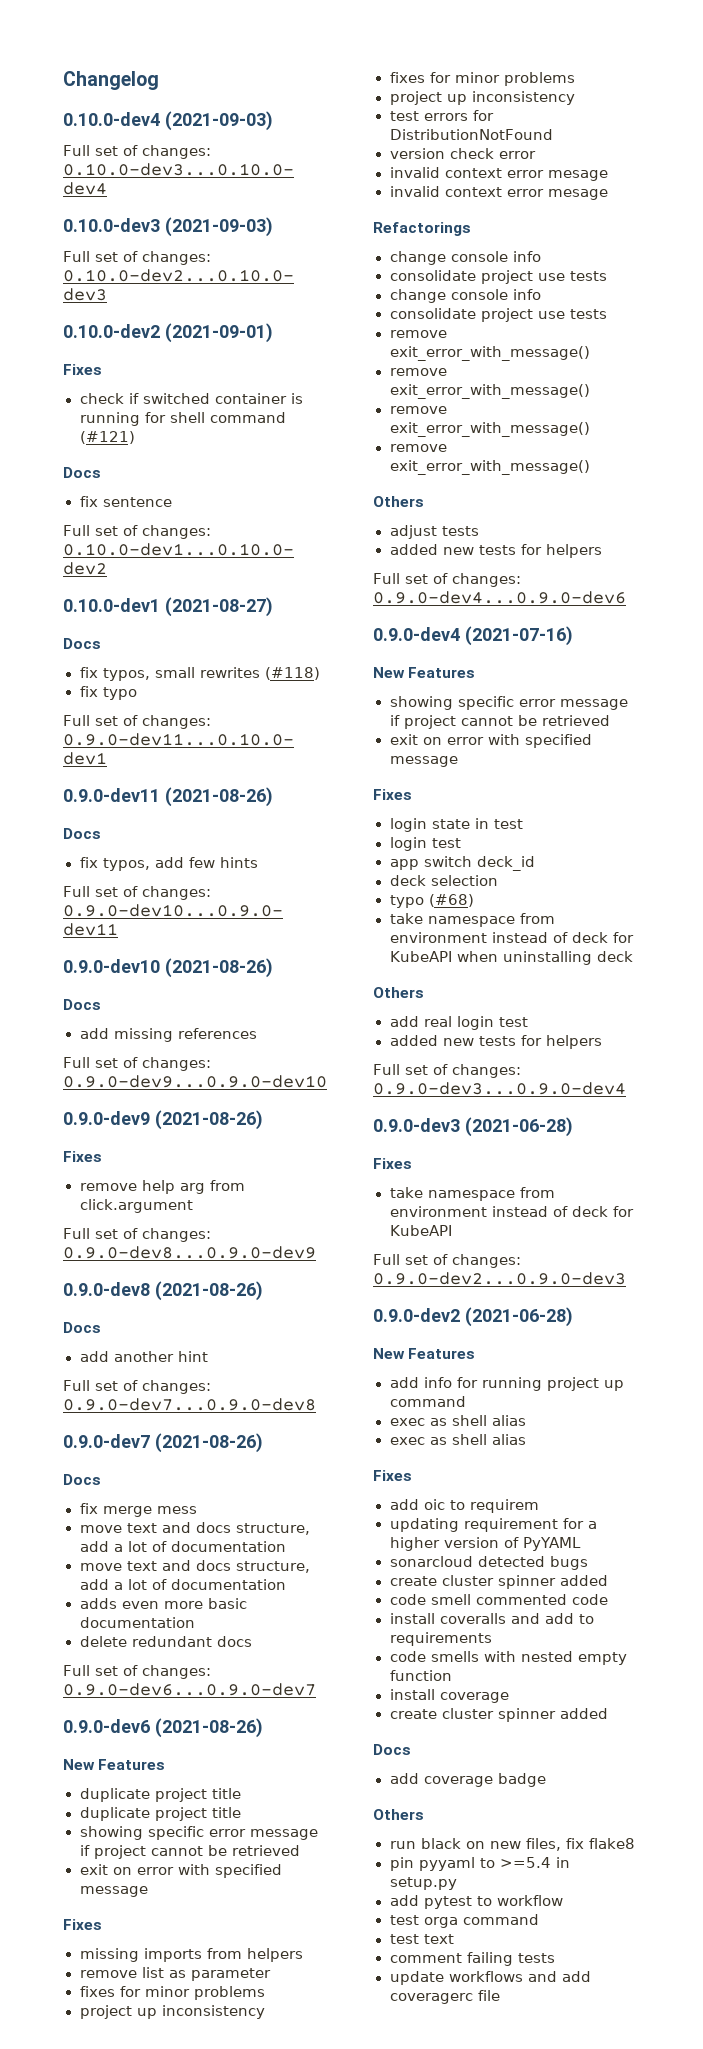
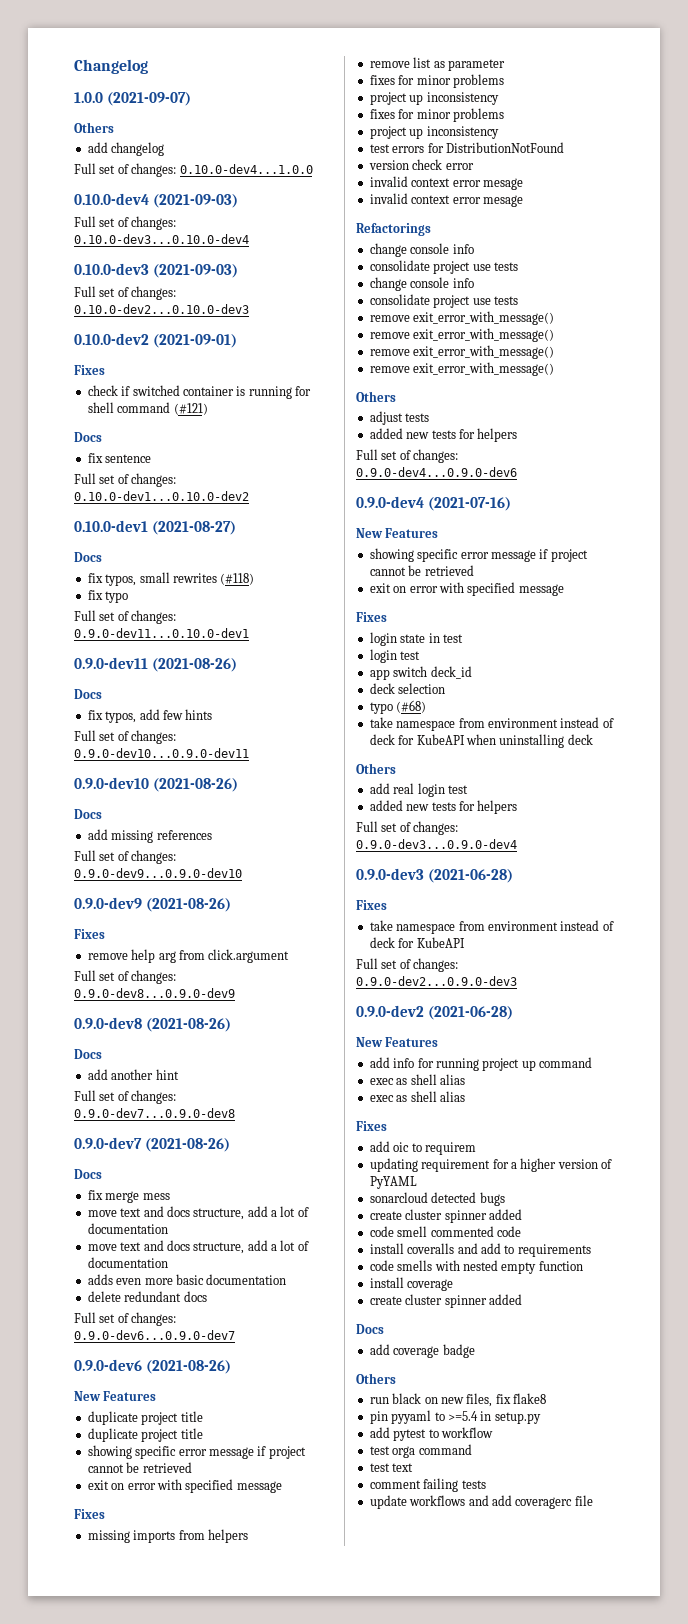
(159, 80) none -> [74,92,191,106] [74,122,114,133] [87,142,165,156] [74,163,313,177] // 1.0.0 (2021-09-07) // Others // add changelog // Full set of changes: 0.10.0-dev4...1.0.0

